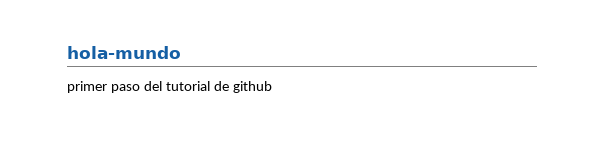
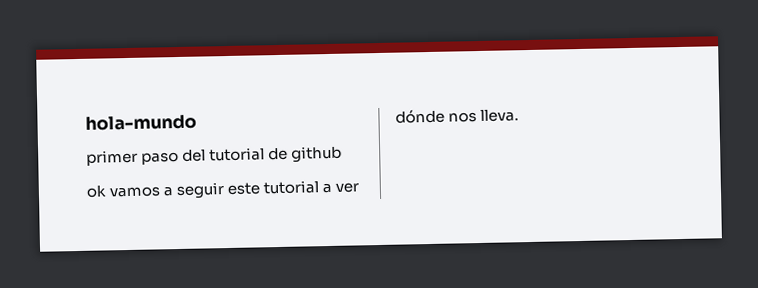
(272, 87) none -> [86,180,360,200] [395,108,520,124] // ok vamos a seguir este tutorial a ver dónde nos lleva.

